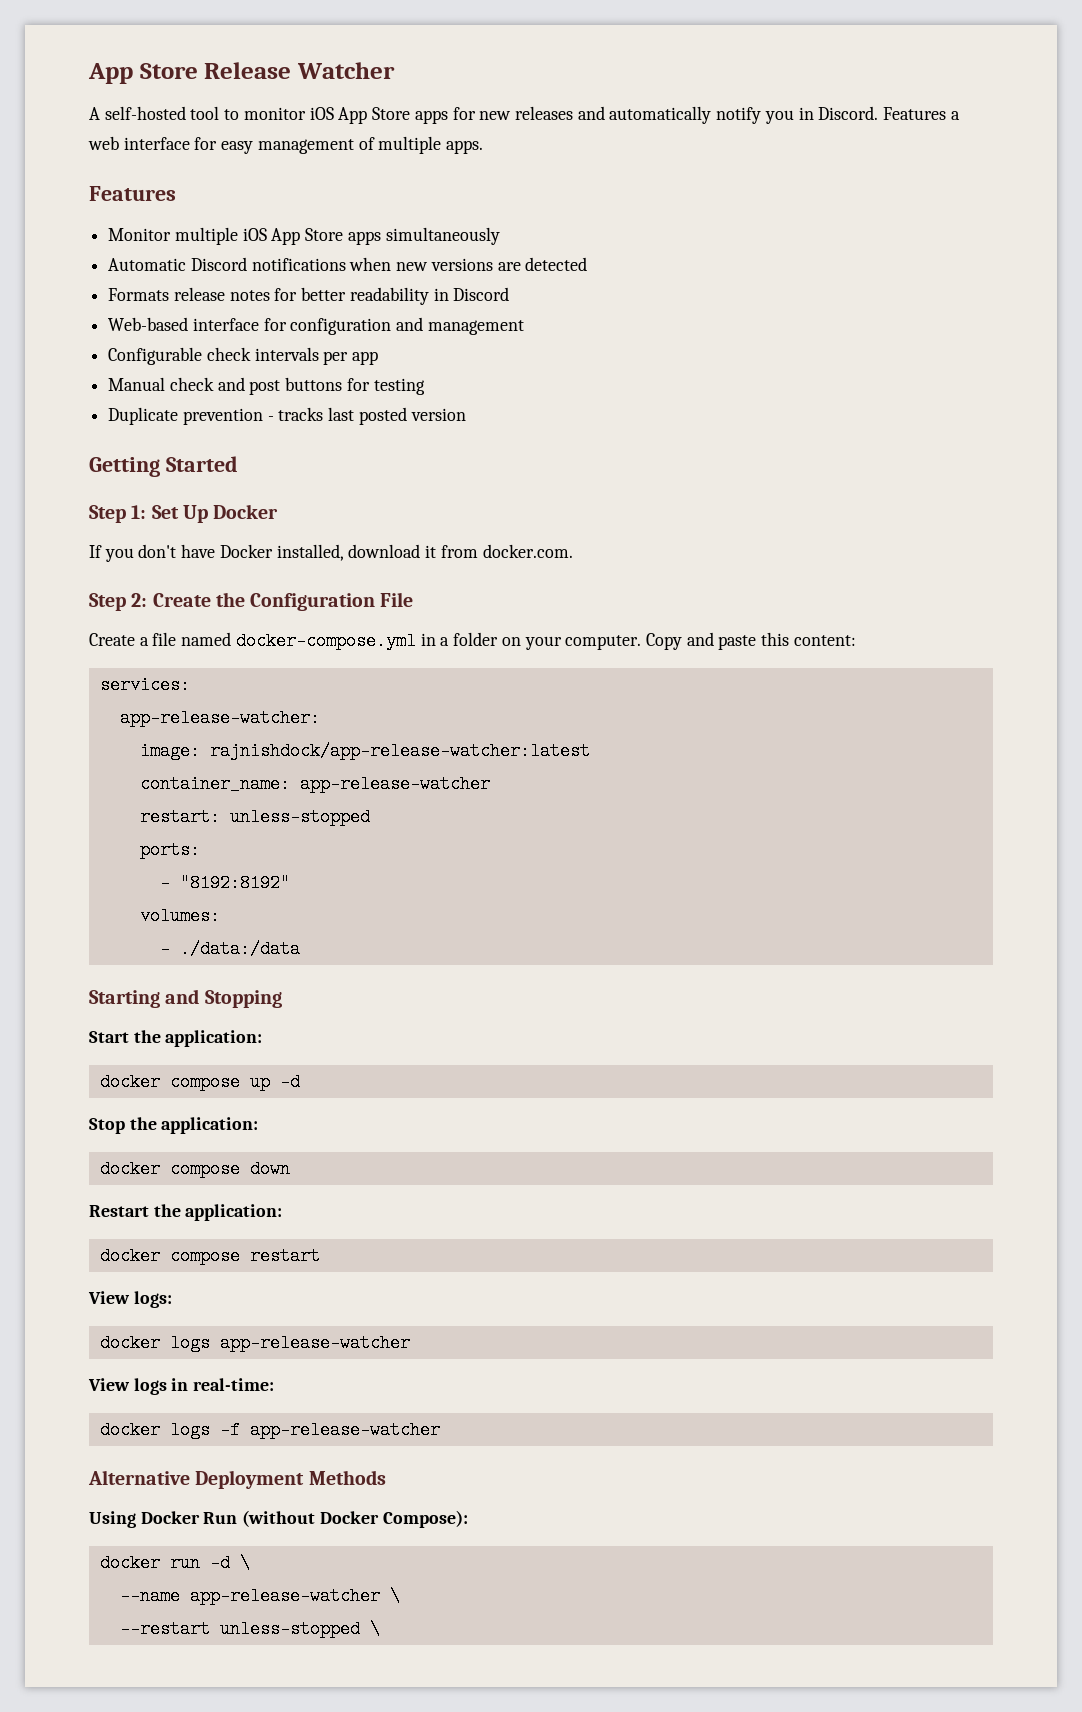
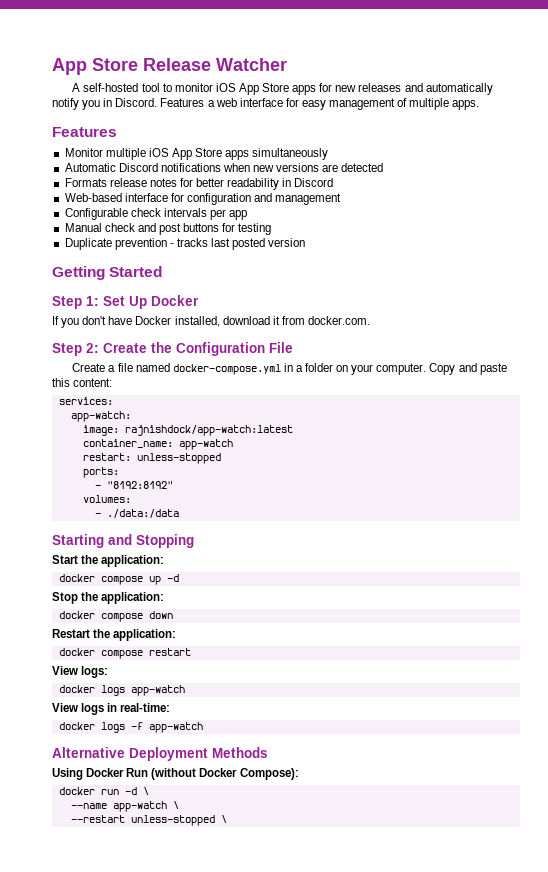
[119,709,320,727] app-release-watcher: -> [70,411,131,422] app-watch:
[209,742,590,760] rajnishdock/app-release-watcher:latest -> [124,425,293,436] rajnishdock/app-watch:latest
[299,775,490,793] app-release-watcher -> [178,439,233,450] app-watch
[219,1334,410,1352] app-release-watcher -> [130,685,185,696] app-watch
[249,1421,440,1439] app-release-watcher -> [148,722,203,733] app-watch
[189,1587,380,1605] app-release-watcher -> [112,801,167,812] app-watch

